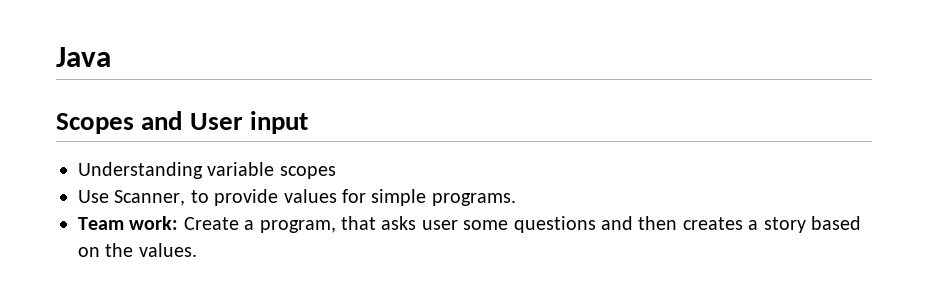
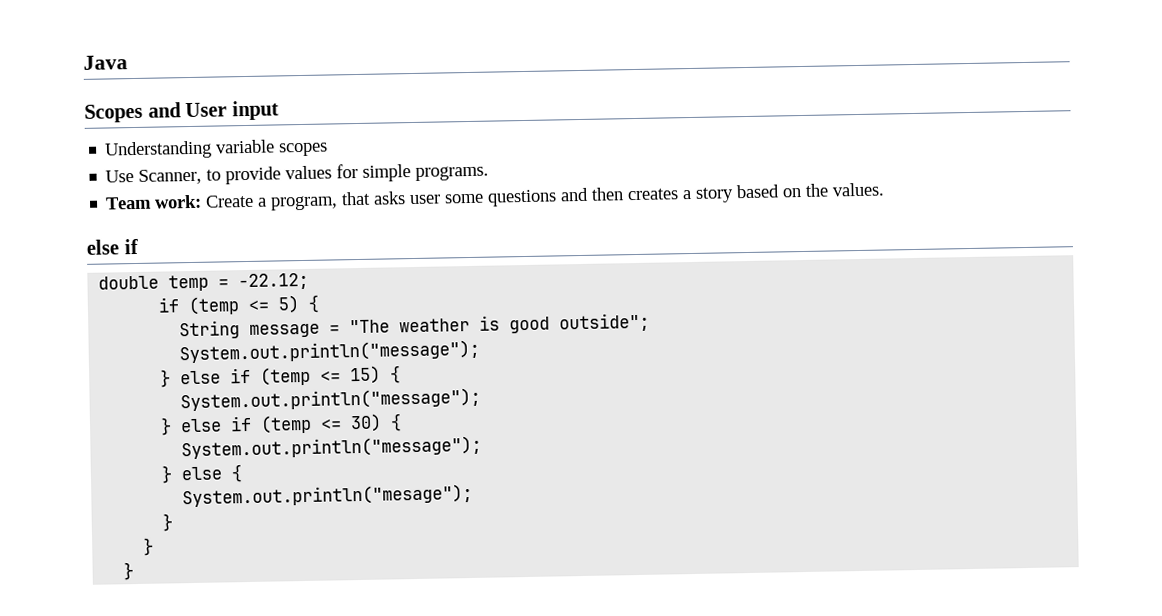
(197, 250) none -> [86,238,139,255] [98,272,310,292] [158,294,321,316] [179,312,651,340] [179,339,481,364] [160,365,402,388] [180,387,482,412] [160,413,403,436] [181,435,483,460] [161,464,244,484] [182,483,474,508] [162,513,174,532] [143,537,155,556] [123,562,135,581] // else if // double temp = -22.12; // if (temp <= 5) { // String message = "The weather is good outside"; // System.out.println("message"); // } else if (temp <= 15) { // System.out.println("message"); // } else if (temp <= 30) { // System.out.println("message"); // } else { // System.out.println("mesage"); // } // } // }

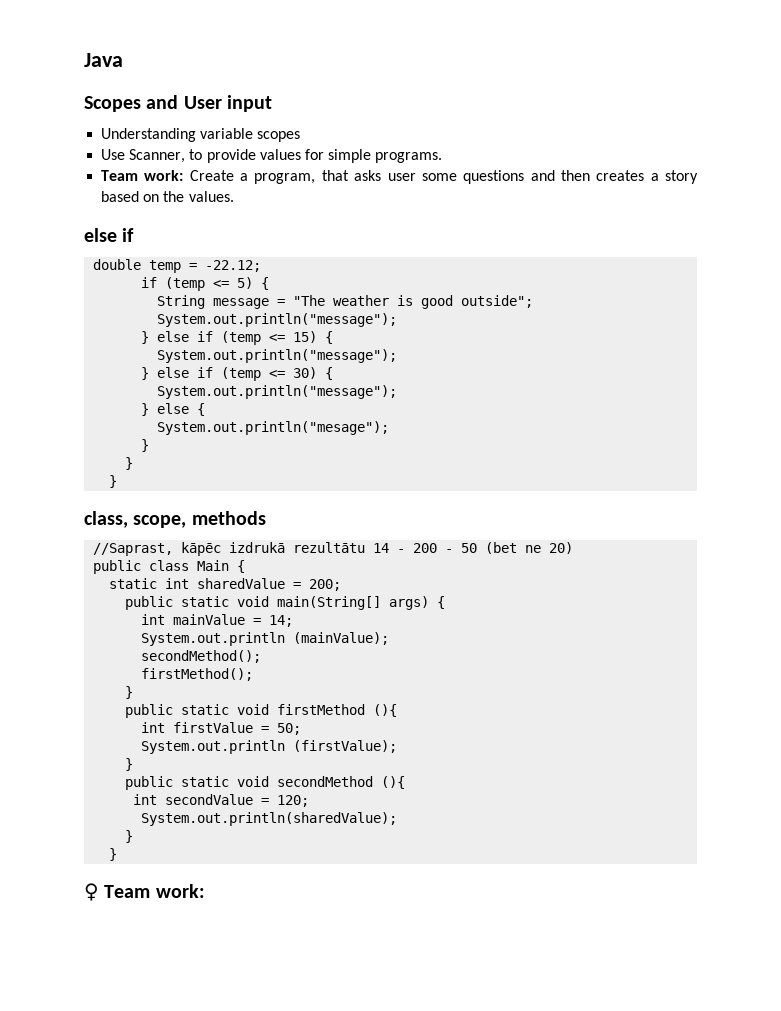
(135, 571) none -> [84,511,266,528] [93,542,574,556] [93,560,246,574] [109,578,342,591] [125,596,446,610] [141,614,294,627] [141,632,390,646] [141,650,262,663] [141,668,254,681] [125,686,134,699] [125,704,398,718] [141,722,302,735] [141,740,398,754] [125,758,134,771] [125,776,406,790] [133,794,310,807] [141,812,398,826] [125,830,134,843] [109,848,118,861] [84,883,205,901] // class, scope, methods // //Saprast, kāpēc izdrukā rezultātu 14 - 200 - 50 (bet ne 20) // public class Main { // static int sharedValue = 200; // public static void main(String[] args) { // int mainValue = 14; // System.out.println (mainValue); // secondMethod(); // firstMethod(); // } // public static void firstMethod (){ // int firstValue = 50; // System.out.println (firstValue); // } // public static void secondMethod (){ // int secondValue = 120; // System.out.println(sharedValue); // } // } // ♀ Team work:

